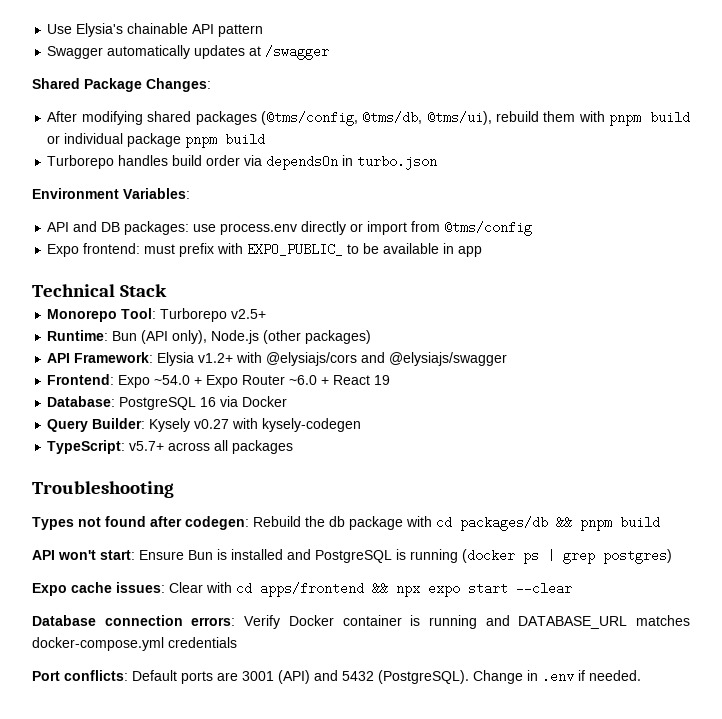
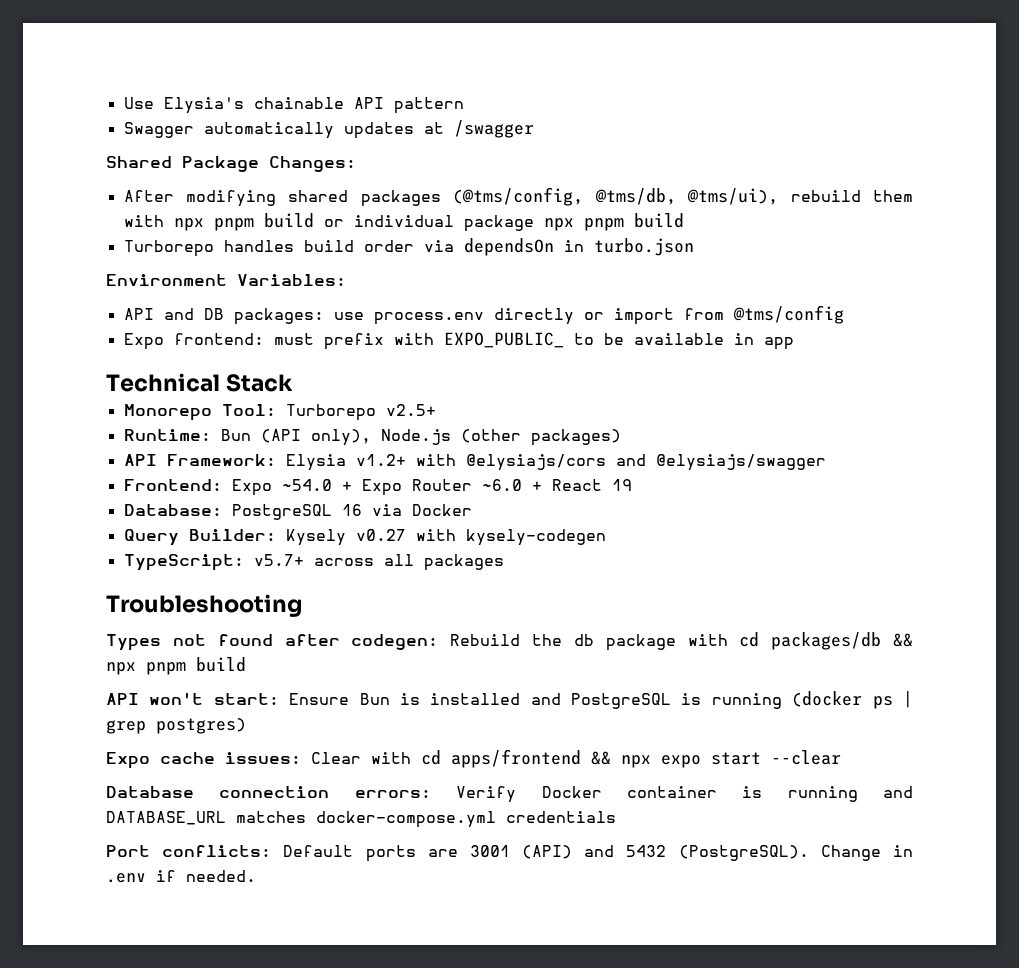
(605, 116) none -> [173,218,204,231] npx
(182, 140) none -> [543,218,574,231] npx
(572, 522) none -> [106,662,136,675] npx

